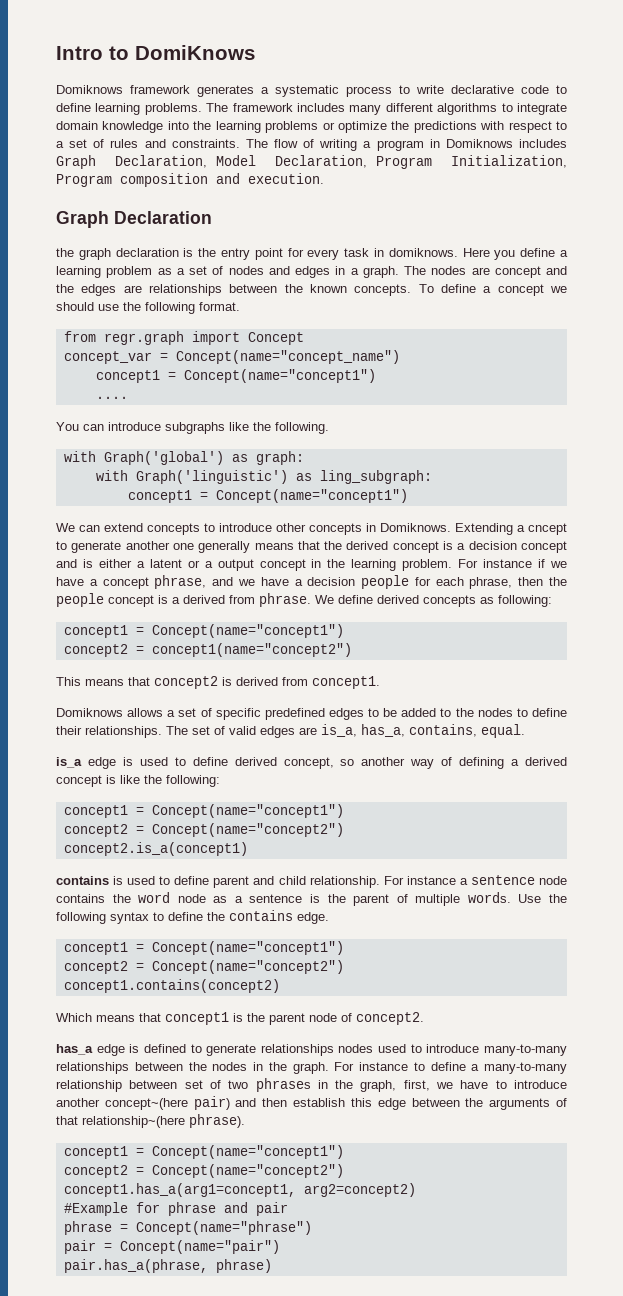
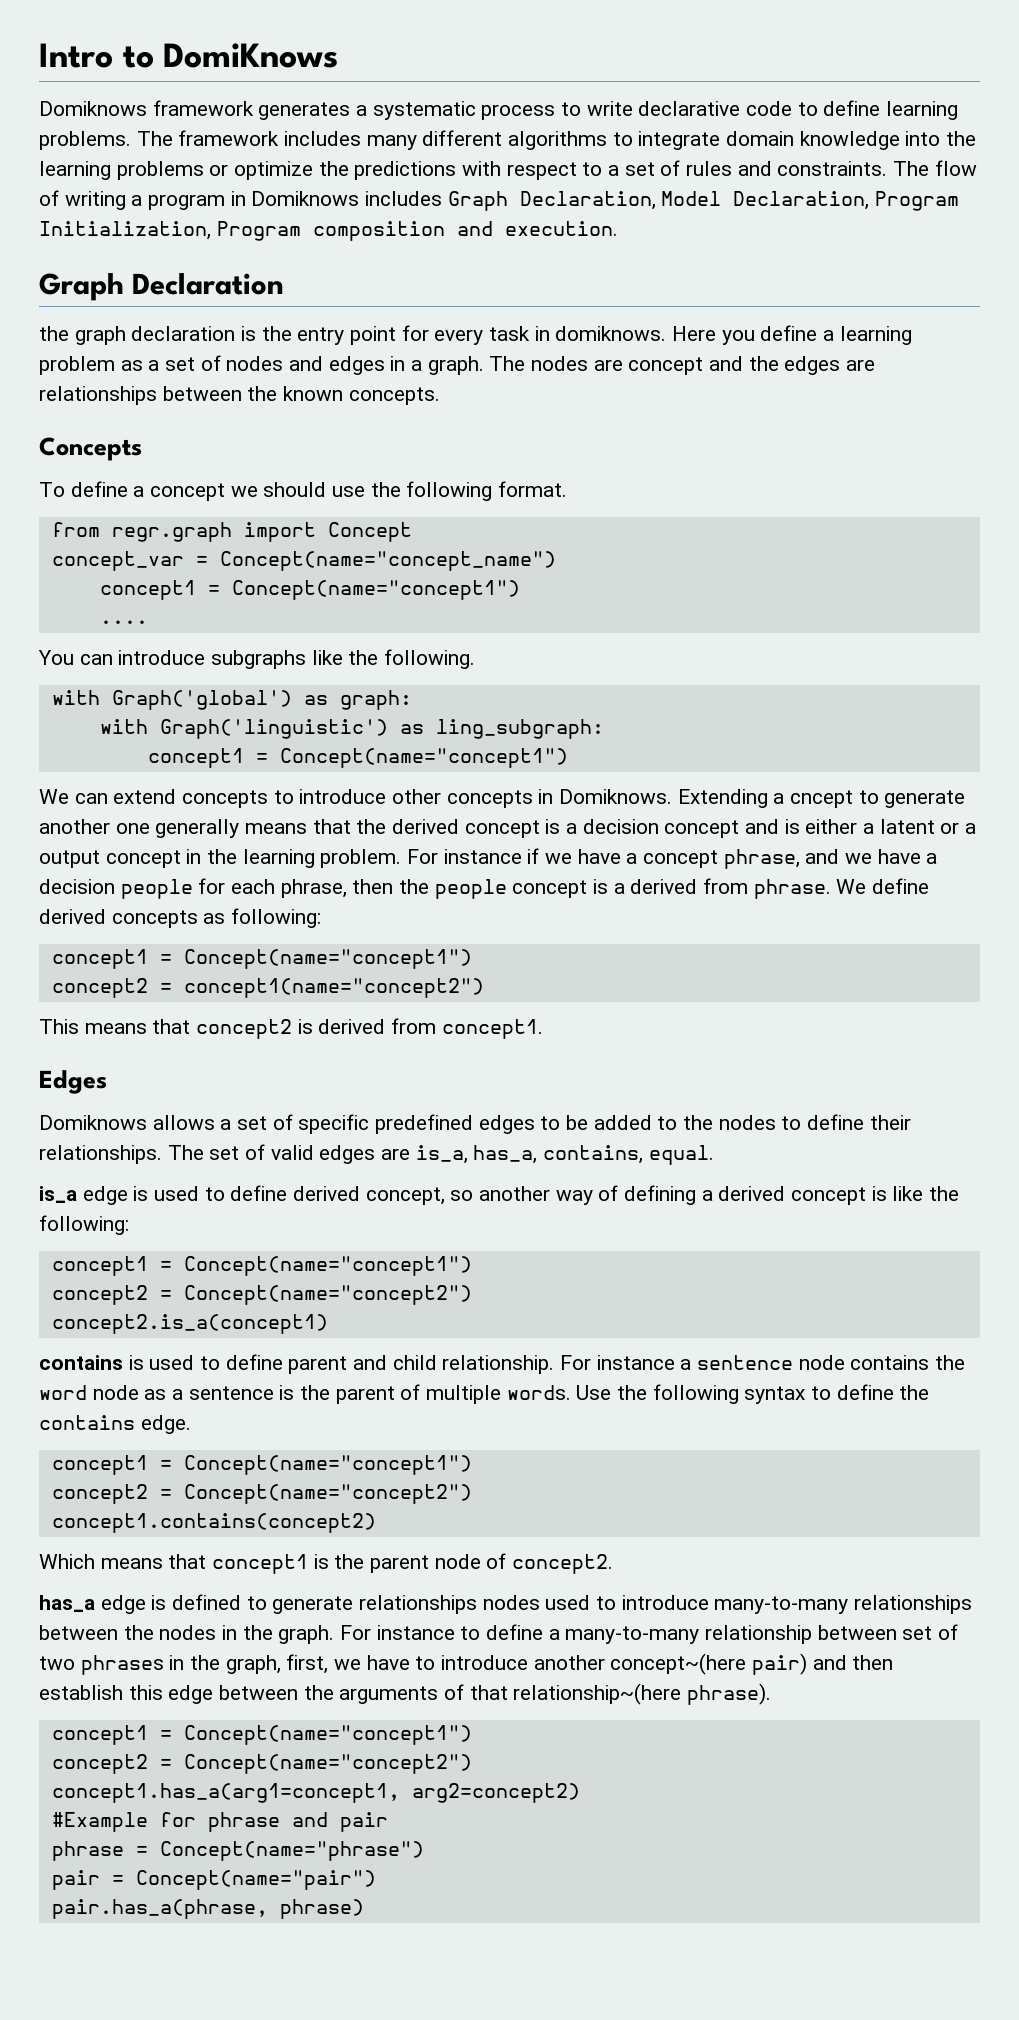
(412, 290) none -> [39,437,142,461] // Concepts //
(380, 682) none -> [39,1070,107,1094] // Edges

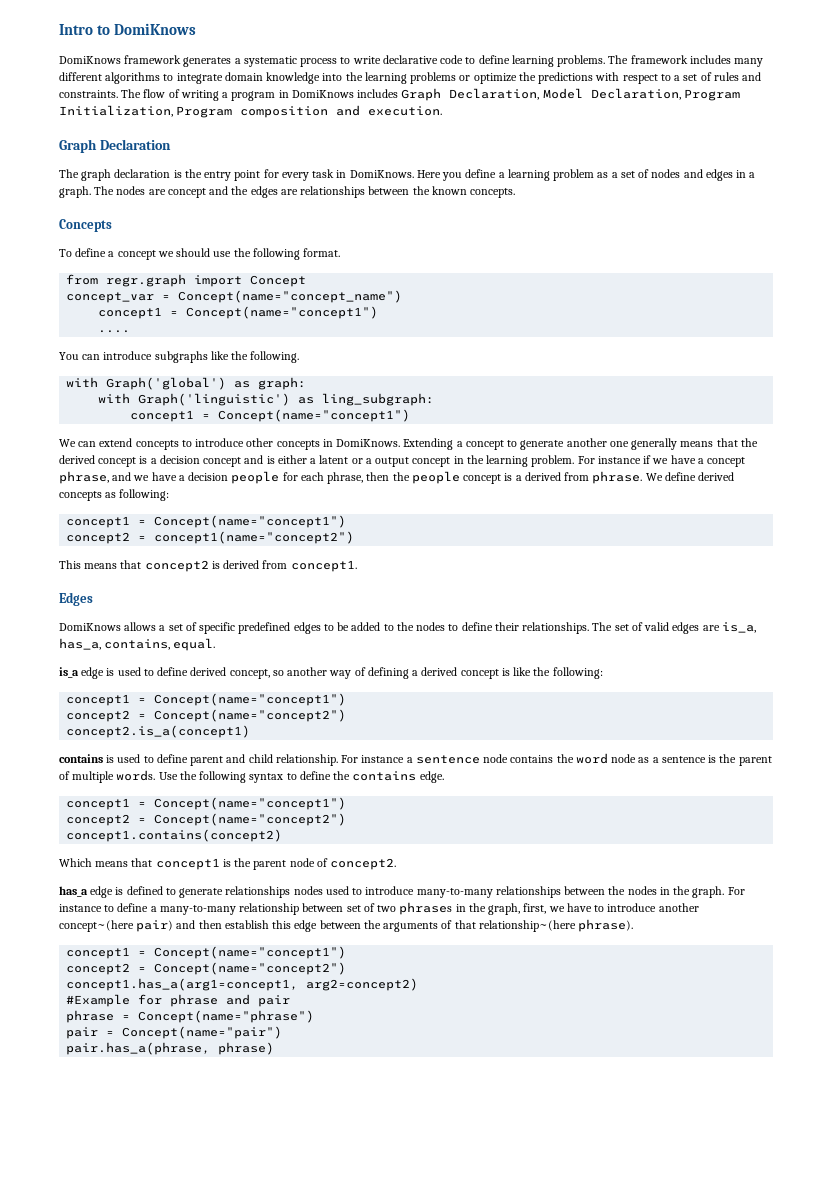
[39,101,147,116] Domiknows -> [59,56,121,64] DomiKnows
[251,191,360,206] Domiknows -> [291,90,354,98] DomiKnows
[39,326,69,341] the -> [59,169,79,178] The
[555,326,667,341] domiknows. -> [349,170,414,178] DomiKnows.
[559,789,673,804] Domiknows. -> [336,439,401,447] DomiKnows.
[790,790,854,808] cncept -> [465,440,504,450] concept
[39,1115,147,1130] Domiknows -> [59,623,121,631] DomiKnows

